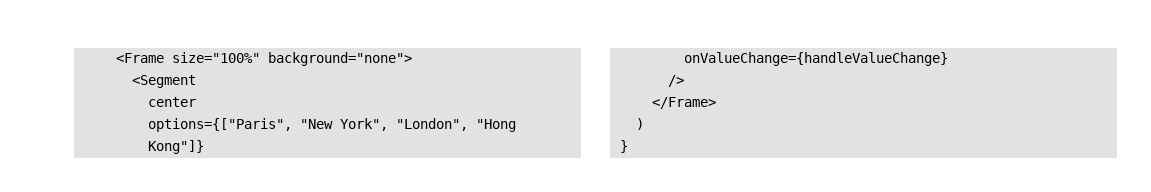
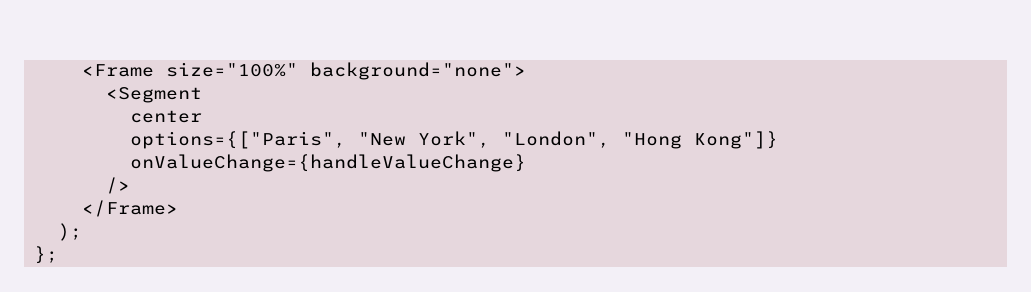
[635,118,644,130] [619,140,628,153] ) // } -> [57,223,82,241] [33,246,58,264] ); // };

